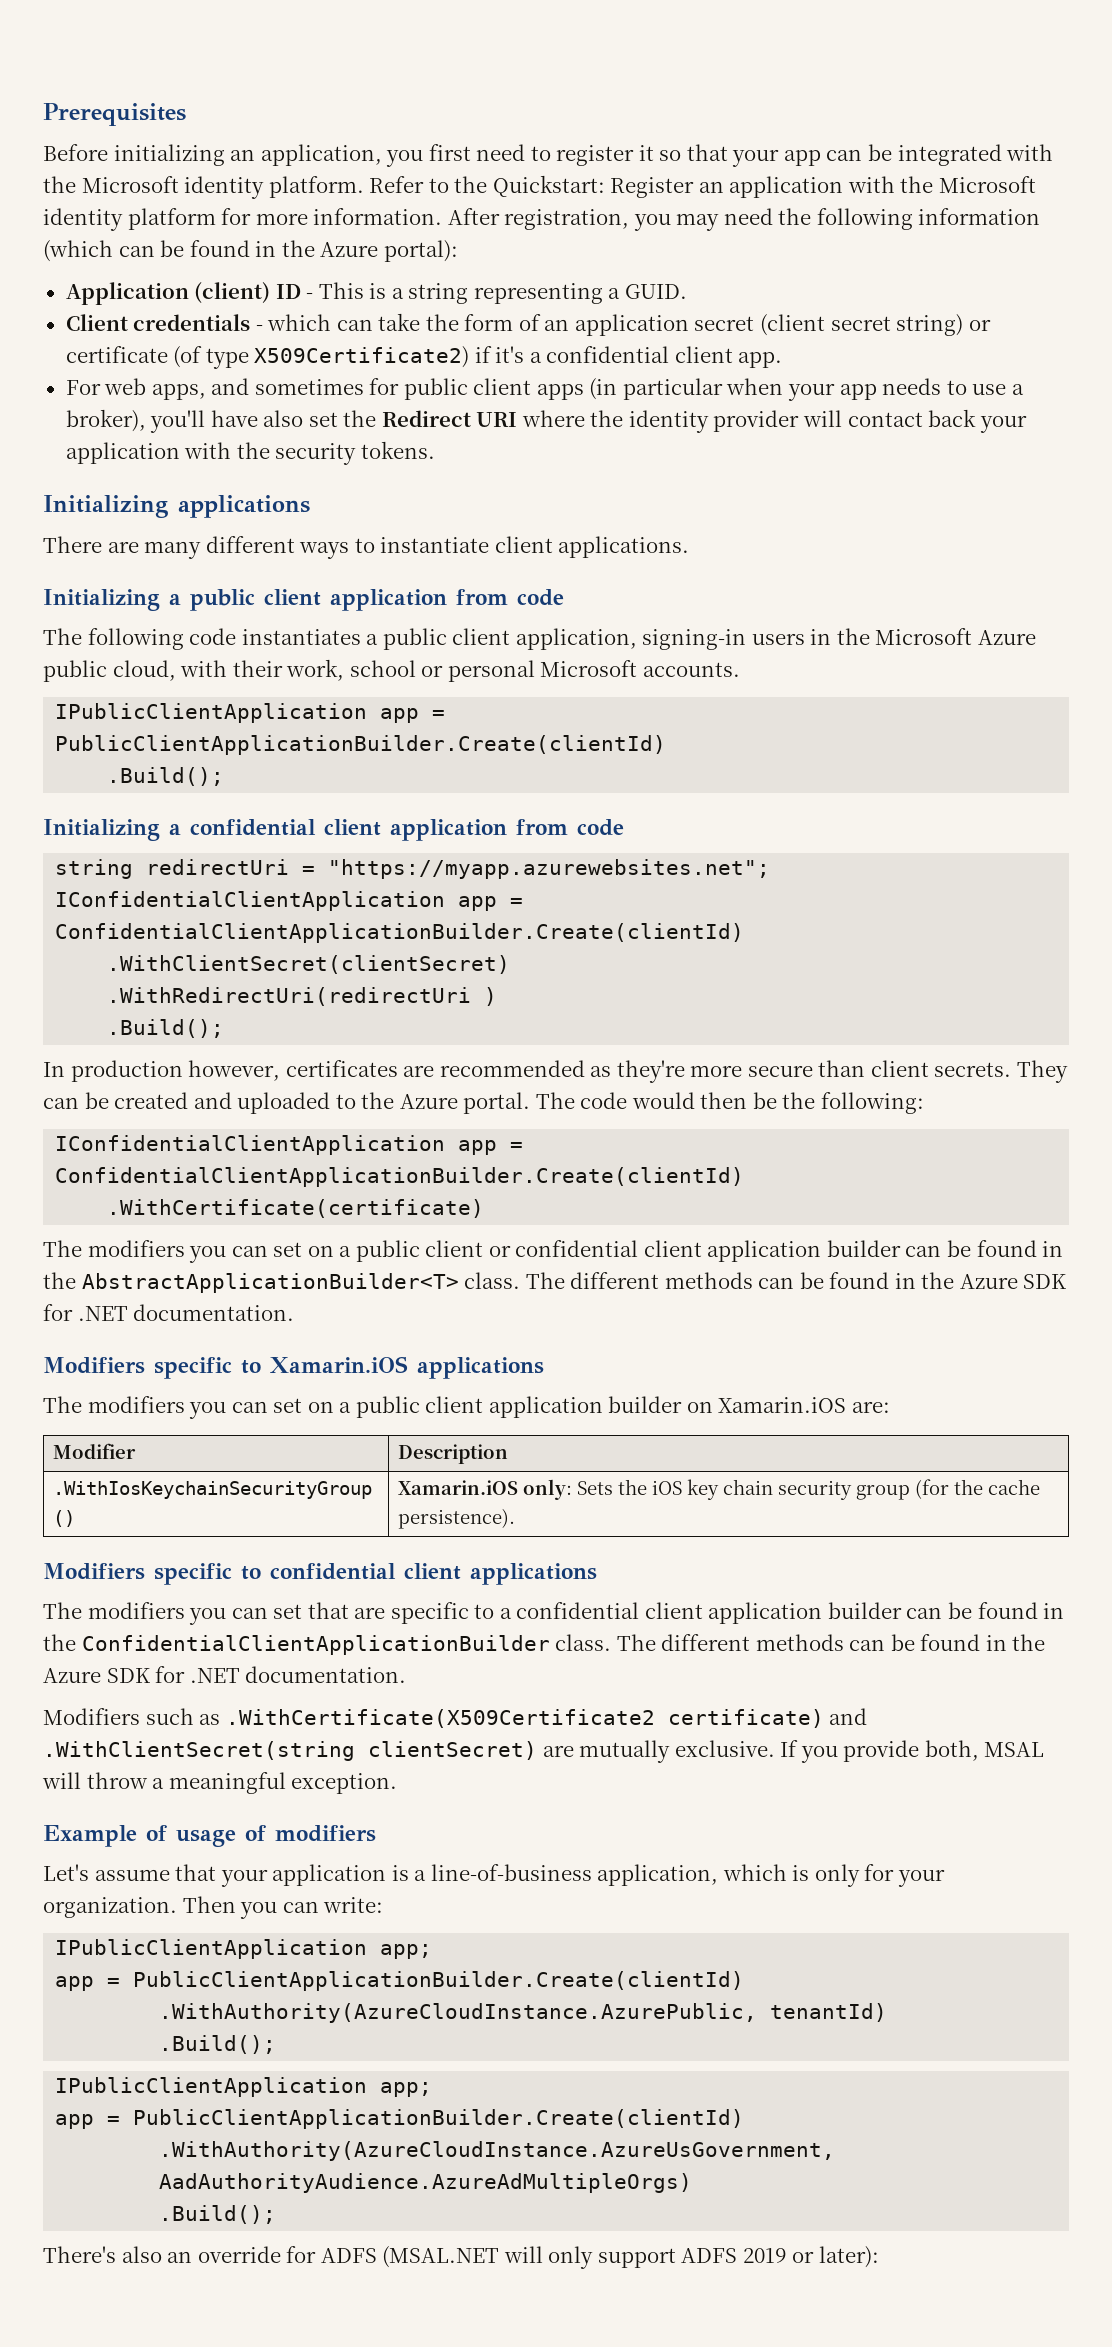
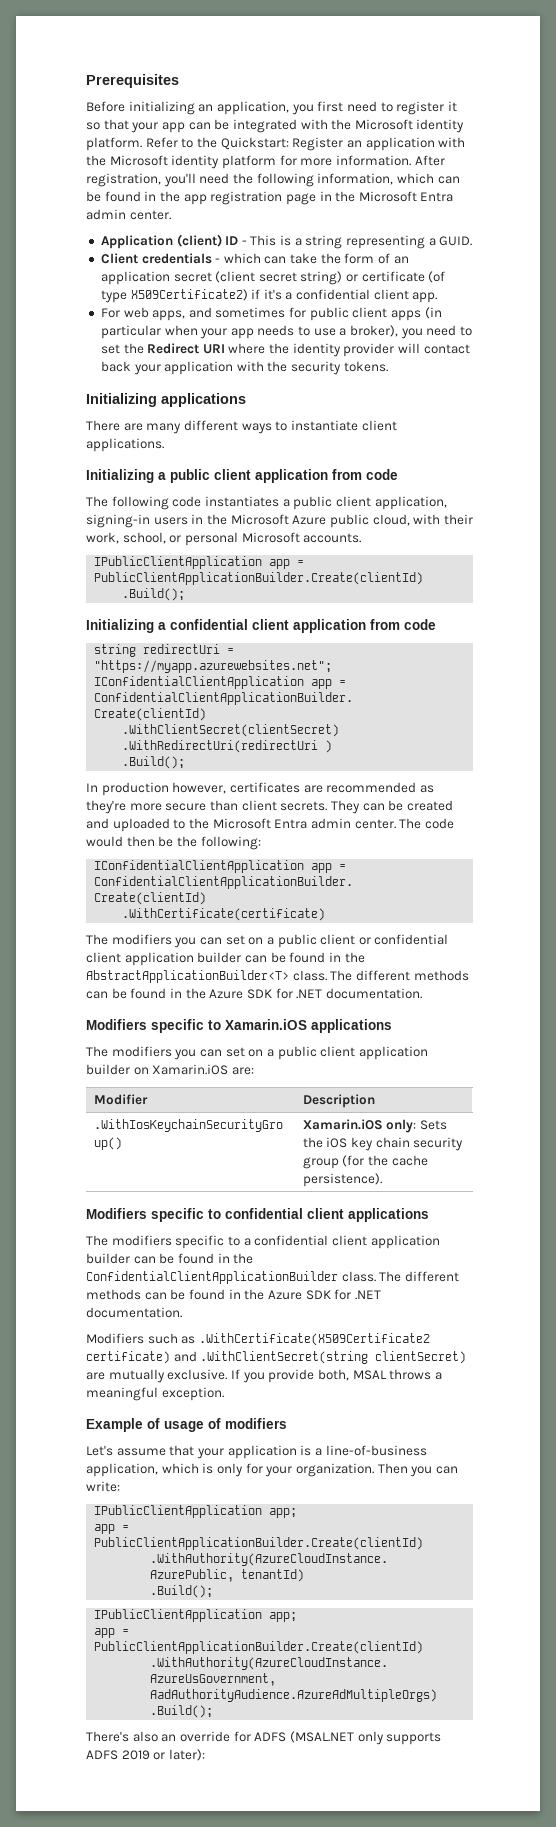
[633,213,720,231] you may -> [163,173,196,187] you'll
[918,208,1041,225] [43,240,458,262] information (which can be found in the Azure portal): -> [317,173,460,185] [86,191,454,205] [86,209,171,220] information, which can be found in the app registration page in the Microsoft Entra admin center.
[150,410,304,433] you'll have also -> [400,325,472,339] you need to
[349,660,416,677] school -> [122,532,166,544] school,
[399,1092,531,1114] Azure portal. -> [212,818,396,829] Microsoft Entra admin center.
[189,1602,386,1625] you can set that are -> (172, 1240) none
[42,1772,148,1789] will throw -> [389,1369,432,1380] throws
[503,2246,676,2269] will only support -> [357,1731,442,1745] only supports

